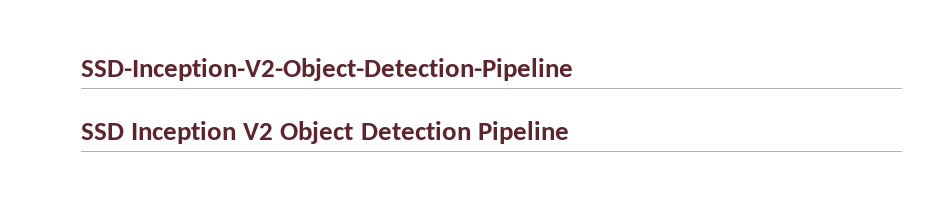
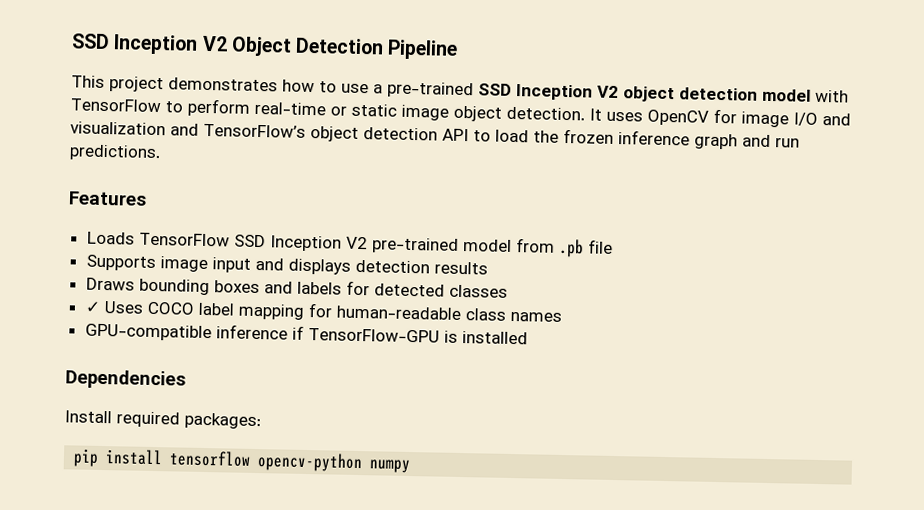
[81,58,573,81] SSD-Inception-V2-Object-Detection-Pipeline // -> (71, 41) none
(569, 132) none -> [71,75,849,103] [70,98,851,128] [70,121,800,150] [69,144,161,162] [68,191,147,206] [86,231,613,258] [85,254,488,275] [85,277,508,298] [84,301,562,322] [84,323,528,345] [65,369,186,390] [64,410,261,430] [73,448,411,474] // This project demonstrates how to use a pre-trained SSD Inception V2 object detection model with TensorFlow to perform real-time or static image object detection. It uses OpenCV for image I/O and visualization and TensorFlow’s object detection API to load the frozen inference graph and run predictions. // Features // Loads TensorFlow SSD Inception V2 pre-trained model from .pb file // Supports image input and displays detection results // Draws bounding boxes and labels for detected classes // ✓ Uses COCO label mapping for human-readable class names // GPU-compatible inference if TensorFlow-GPU is installed // Dependencies // Install required packages: // pip install tensorflow opencv-python numpy

